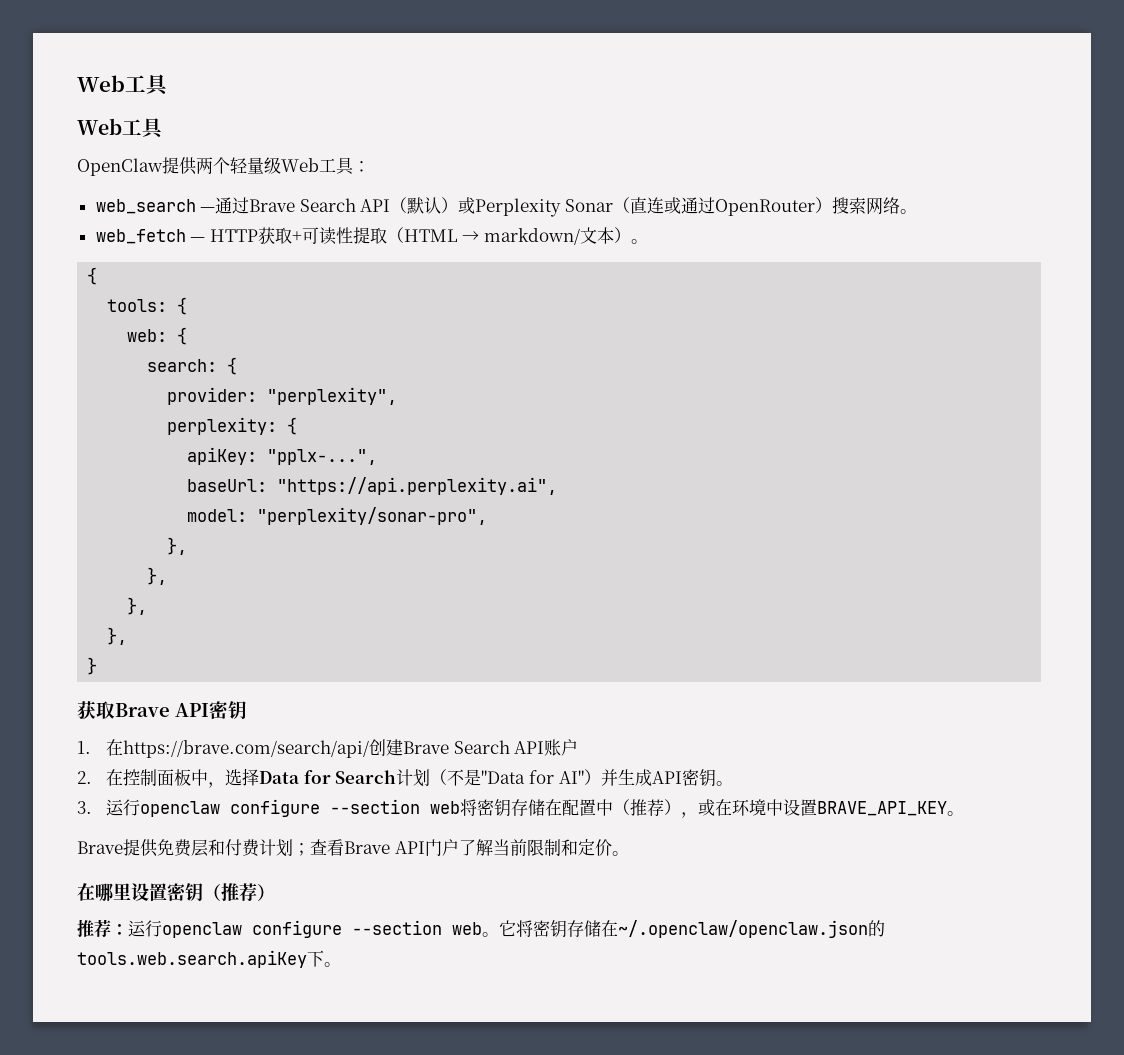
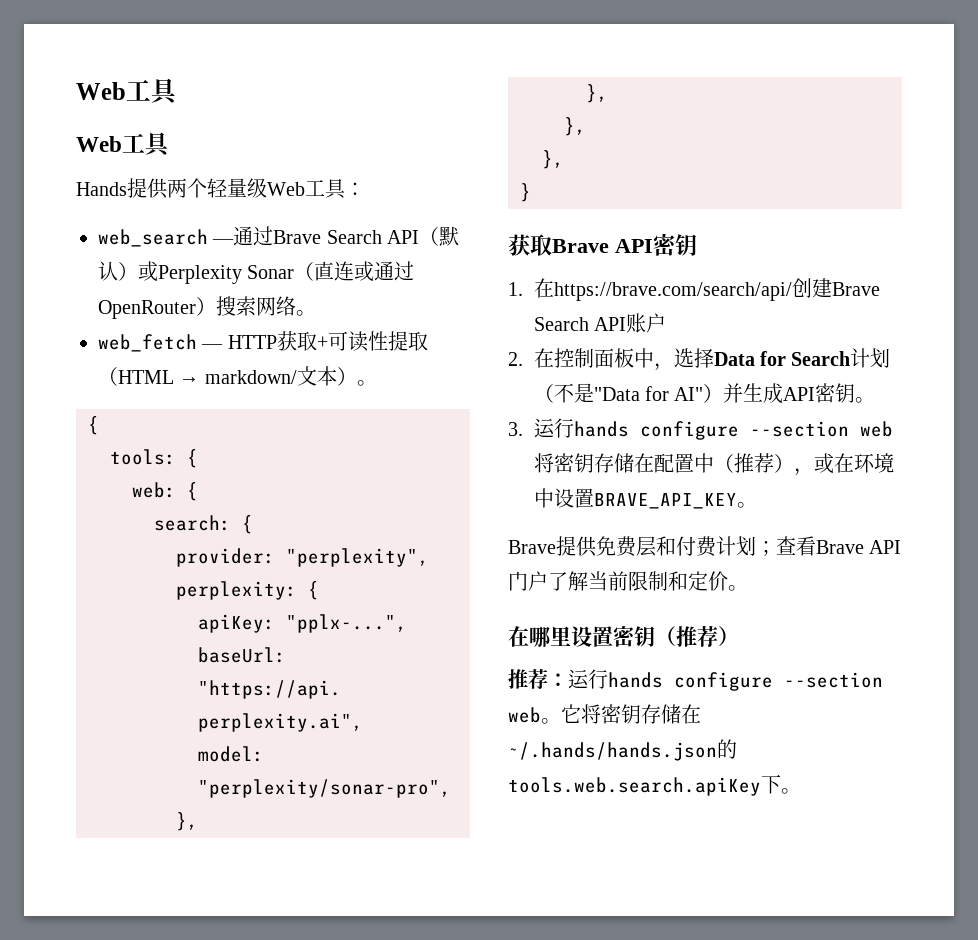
[77,158,163,176] OpenClaw -> [76,182,127,196] Hands
[140,801,221,817] openclaw -> [573,421,629,437] hands
[162,922,242,938] openclaw -> [608,672,663,688] hands
[618,920,868,938] ~/.openclaw/openclaw.json -> [508,742,717,761] ~/.hands/hands.json

